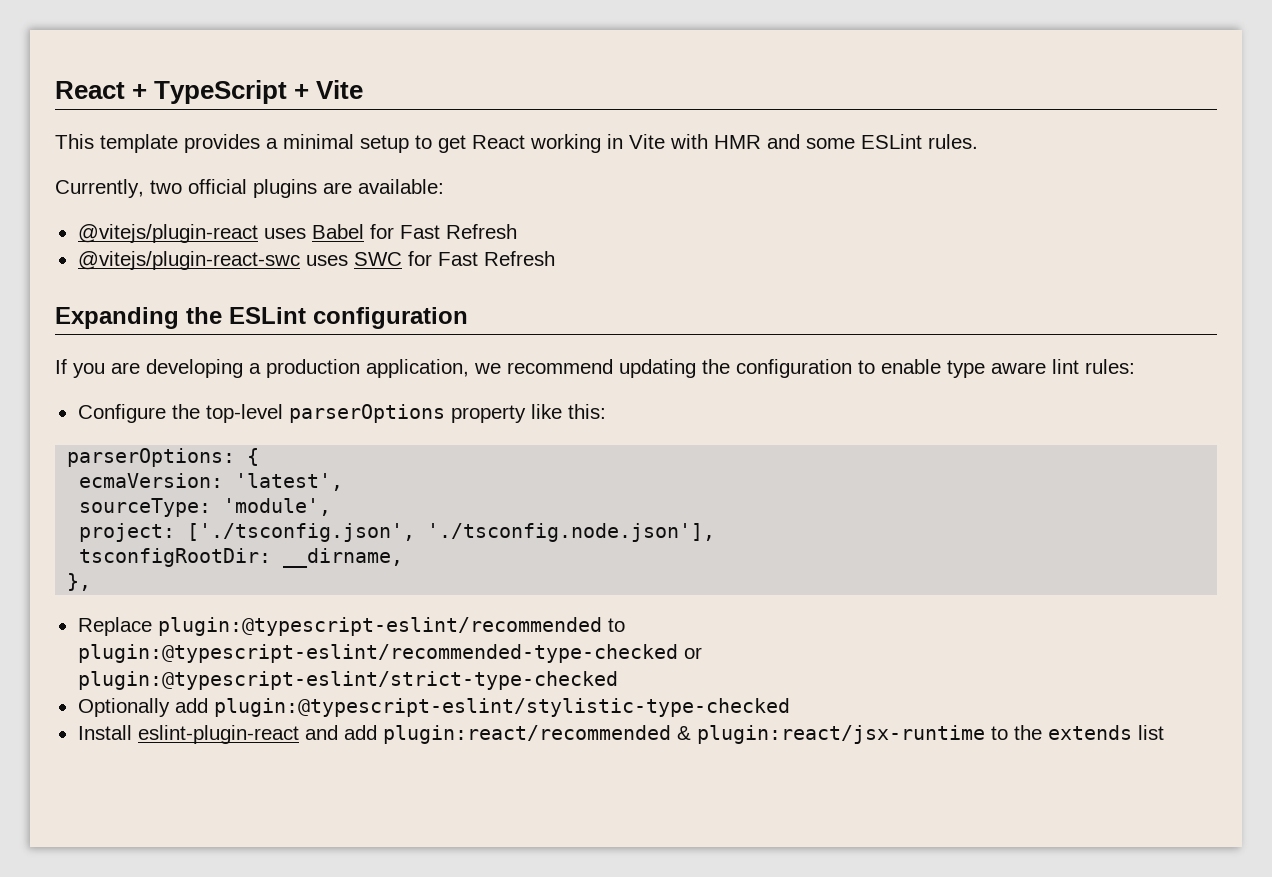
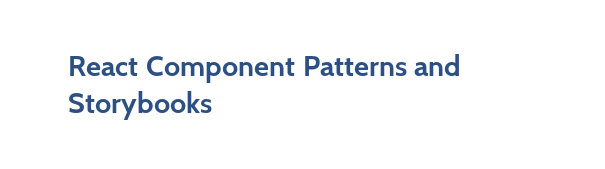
[55,80,364,104] [55,134,978,153] [55,179,444,198] [77,224,517,243] [77,251,555,270] [55,307,468,329] [55,359,1135,378] [77,404,606,423] [67,448,260,467] [79,473,344,491] [79,498,332,517] [79,523,716,542] [79,548,404,568] [67,573,92,591] [77,617,625,636] [77,644,702,663] [77,671,618,690] [77,698,790,717] [77,725,1164,744] React + TypeScript + Vite // This template provides a minimal setup to get React working in Vite with HMR and some ESLint rules. // Currently, two official plugins are available: // @vitejs/plugin-react uses Babel for Fast Refresh // @vitejs/plugin-react-swc uses SWC for Fast Refresh // Expanding the ESLint configuration // If you are developing a production application, we recommend updating the configuration to enable type aware lint rules: // Configure the top-level parserOptions property like this: // parserOptions: { // ecmaVersion: 'latest', // sourceType: 'module', // project: ['./tsconfig.json', './tsconfig.node.json'], // tsconfigRootDir: __dirname, // }, // Replace plugin:@typescript-eslint/recommended to plugin:@typescript-eslint/recommended-type-checked or plugin:@typescript-eslint/strict-type-checked // Optionally add plugin:@typescript-eslint/stylistic-type-checked // Install eslint-plugin-react and add plugin:react/recommended & plugin:react/jsx-runtime to the extends list -> [68,54,462,83] [68,91,212,120] React Component Patterns and Storybooks

